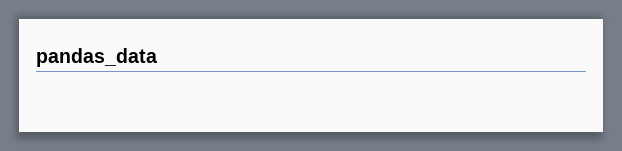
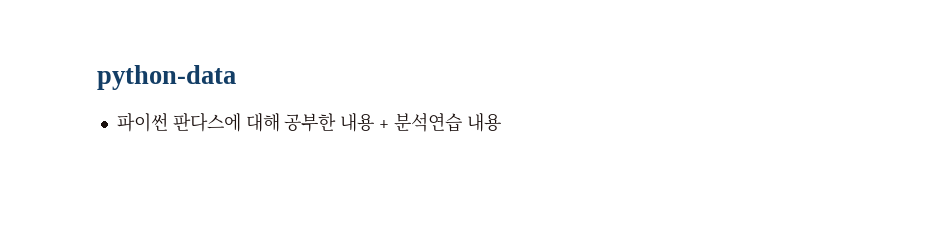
[36,48,157,67] pandas_data -> [97,65,236,90] [116,112,501,132] python-data // 파이썬 판다스에 대해 공부한 내용 + 분석연습 내용

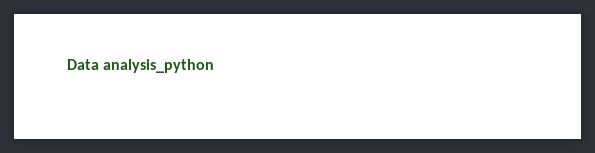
[97,65,236,90] [116,112,501,132] python-data // 파이썬 판다스에 대해 공부한 내용 + 분석연습 내용 -> [67,59,215,73] Data analysis_python

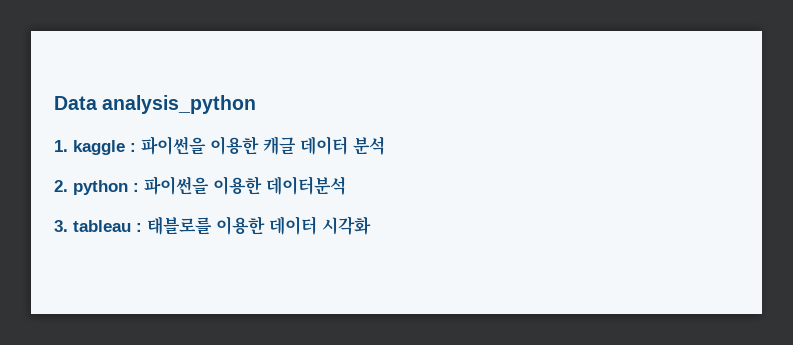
(215, 66) none -> [54,136,385,155] [54,176,346,195] [54,216,371,235] // 1. kaggle : 파이썬을 이용한 캐글 데이터 분석 // 2. python : 파이썬을 이용한 데이터분석 // 3. tableau : 태블로를 이용한 데이터 시각화

